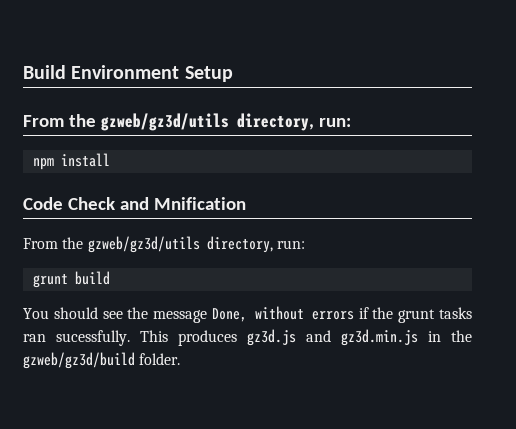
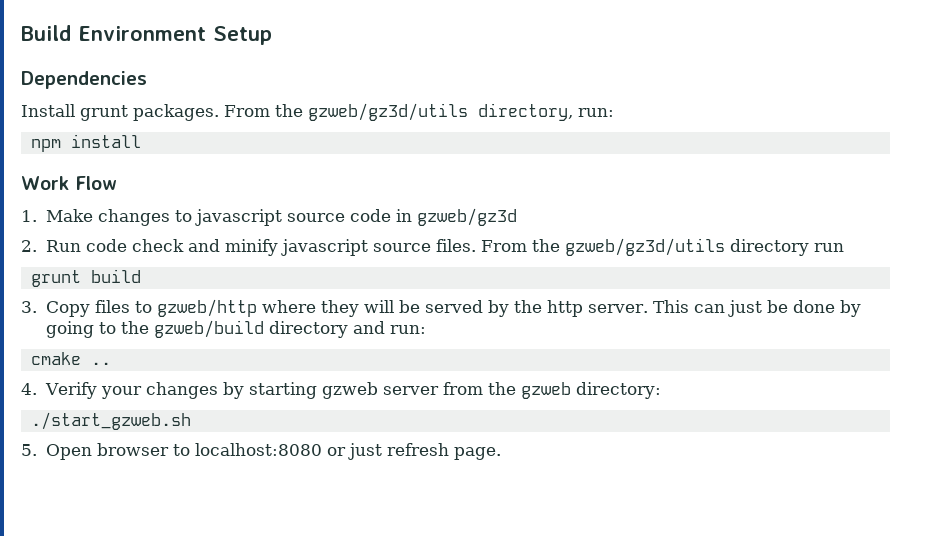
(233, 74) none -> [21,71,147,89] [21,104,219,121] Dependencies // Install grunt packages.
[23,197,246,210] [23,236,305,253] Code Check and Mnification // From the gzweb/gz3d/utils directory, run: -> [21,176,117,190] [21,208,517,226] [21,238,844,256] Work Flow // 1. Make changes to javascript source code in gzweb/gz3d // 2. Run code check and minify javascript source files. From the gzweb/gz3d/utils directory run
[23,306,472,323] [23,329,472,346] [23,352,181,369] You should see the message Done, without errors if the grunt tasks ran sucessfully. This produces gz3d.js and gz3d.min.js in the gzweb/gz3d/build folder. -> [21,299,861,317] [45,320,426,338] [30,352,111,365] [21,382,661,399] [30,412,191,430] [21,443,501,460] 3. Copy files to gzweb/http where they will be served by the http server. This can just be done by going to the gzweb/build directory and run: // cmake .. // 4. Verify your changes by starting gzweb server from the gzweb directory: // ./start_gzweb.sh // 5. Open browser to localhost:8080 or just refresh page.

